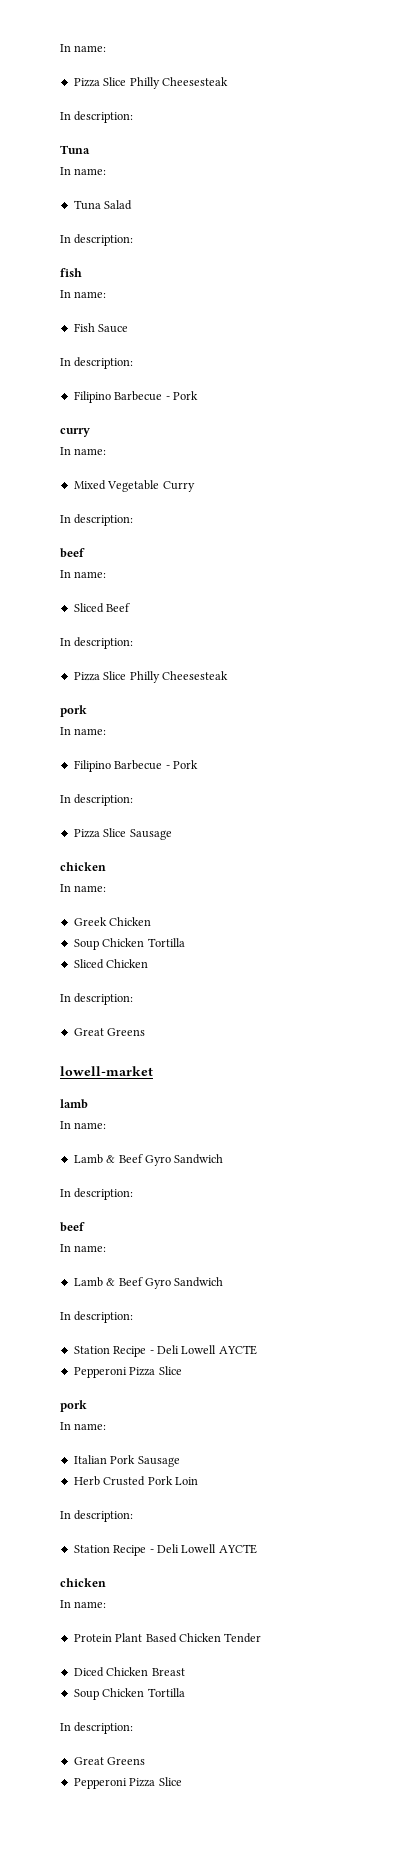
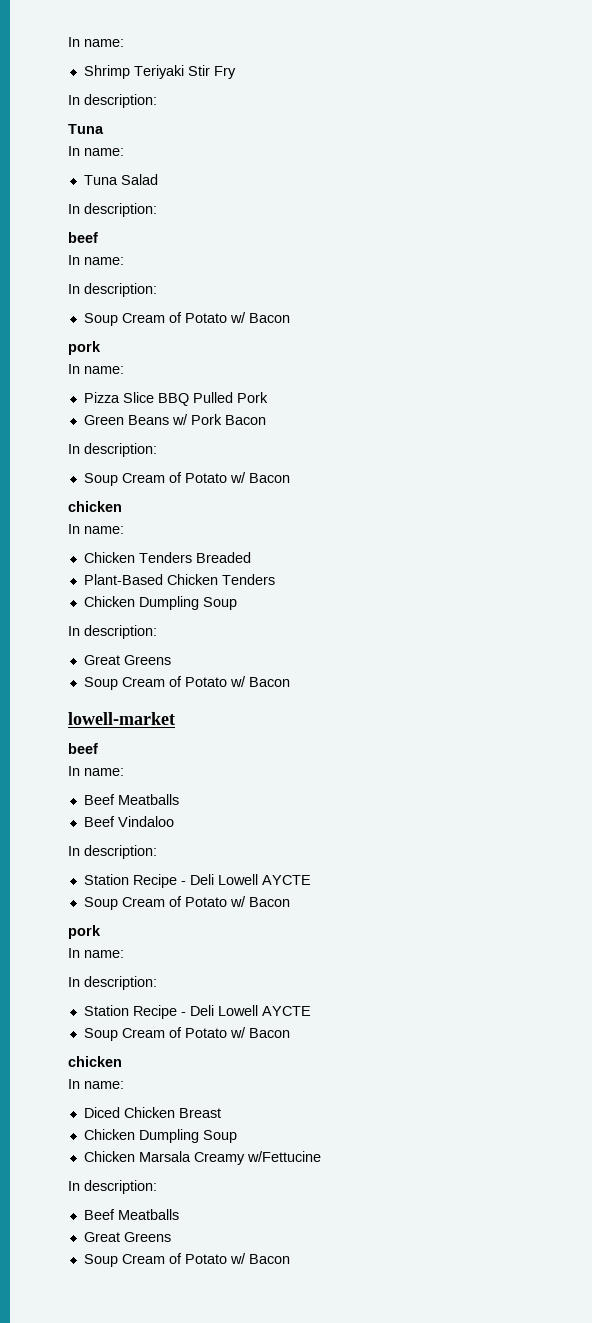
[60,44,107,52] [73,77,228,89] In name: // Pizza Slice Philly Cheesesteak -> [68,37,124,47] [83,65,236,79] In name: // Shrimp Teriyaki Stir Fry
[60,268,82,277] [60,290,107,298] [73,323,129,333] [60,357,134,369] [73,391,198,403] [60,428,90,437] [60,447,107,455] [73,480,195,492] [60,514,134,526] [60,548,85,558] [60,570,107,578] [73,603,131,613] [60,637,134,649] [73,671,228,683] [60,705,87,717] [60,727,107,735] [73,760,198,772] [60,794,134,806] [73,828,172,840] [60,862,106,871] [60,884,107,892] [73,917,152,926] [73,938,185,950] [73,959,149,969] [60,993,134,1005] [73,1028,146,1036] [60,1066,153,1076] [60,1099,88,1109] [60,1121,107,1129] [73,1154,224,1166] [60,1188,134,1200] [60,1222,85,1232] [60,1244,107,1252] [73,1277,224,1289] [60,1311,134,1323] [73,1345,257,1357] [73,1366,182,1378] [60,1400,87,1412] [60,1422,107,1430] [73,1455,180,1467] [73,1476,198,1486] [60,1510,134,1522] [73,1544,257,1556] [60,1578,106,1587] [60,1600,107,1608] [73,1633,262,1643] // fish // In name: // Fish Sauce // In description: // Filipino Barbecue - Pork // curry // In name: // Mixed Vegetable Curry // In description: // beef // In name: // Sliced Beef // In description: // Pizza Slice Philly Cheesesteak // pork // In name: // Filipino Barbecue - Pork // In description: // Pizza Slice Sausage // chicken // In name: // Greek Chicken // Soup Chicken Tortilla // Sliced Chicken // In description: // Great Greens // lowell-market // lamb // In name: // Lamb & Beef Gyro Sandwich // In description: // beef // In name: // Lamb & Beef Gyro Sandwich // In description: // Station Recipe - Deli Lowell AYCTE // Pepperoni Pizza Slice // pork // In name: // Italian Pork Sausage // Herb Crusted Pork Loin // In description: // Station Recipe - Deli Lowell AYCTE // chicken // In name: // Protein Plant Based Chicken Tender -> [68,232,98,243] [68,255,124,265] [68,283,157,297] [83,312,290,326] [68,341,101,355] [68,364,124,374] [83,392,268,406] [83,414,266,425] [68,443,157,457] [83,472,290,486] [68,501,122,512] [68,524,124,534] [83,552,251,563] [83,574,275,585] [83,596,237,610] [68,625,157,639] [83,655,171,665] [83,676,290,690] [68,712,175,725] [68,743,98,754] [68,766,124,776] [83,794,179,805] [83,816,174,827] [68,845,157,859] [83,874,311,888] [83,896,290,910] [68,925,101,939] [68,948,124,958] [68,976,157,990] [83,1005,311,1019] [83,1027,290,1041] [68,1056,122,1067] [68,1079,124,1089] // beef // In name: // In description: // Soup Cream of Potato w/ Bacon // pork // In name: // Pizza Slice BBQ Pulled Pork // Green Beans w/ Pork Bacon // In description: // Soup Cream of Potato w/ Bacon // chicken // In name: // Chicken Tenders Breaded // Plant-Based Chicken Tenders // Chicken Dumpling Soup // In description: // Great Greens // Soup Cream of Potato w/ Bacon // lowell-market // beef // In name: // Beef Meatballs // Beef Vindaloo // In description: // Station Recipe - Deli Lowell AYCTE // Soup Cream of Potato w/ Bacon // pork // In name: // In description: // Station Recipe - Deli Lowell AYCTE // Soup Cream of Potato w/ Bacon // chicken // In name:
[73,1688,185,1700] [60,1722,134,1734] [73,1757,146,1765] [73,1777,182,1789] Soup Chicken Tortilla // In description: // Great Greens // Pepperoni Pizza Slice -> [83,1129,237,1143] [83,1151,321,1165] [68,1180,157,1194] [83,1209,179,1220] [83,1232,171,1242] [83,1253,290,1267] Chicken Dumpling Soup // Chicken Marsala Creamy w/Fettucine // In description: // Beef Meatballs // Great Greens // Soup Cream of Potato w/ Bacon

